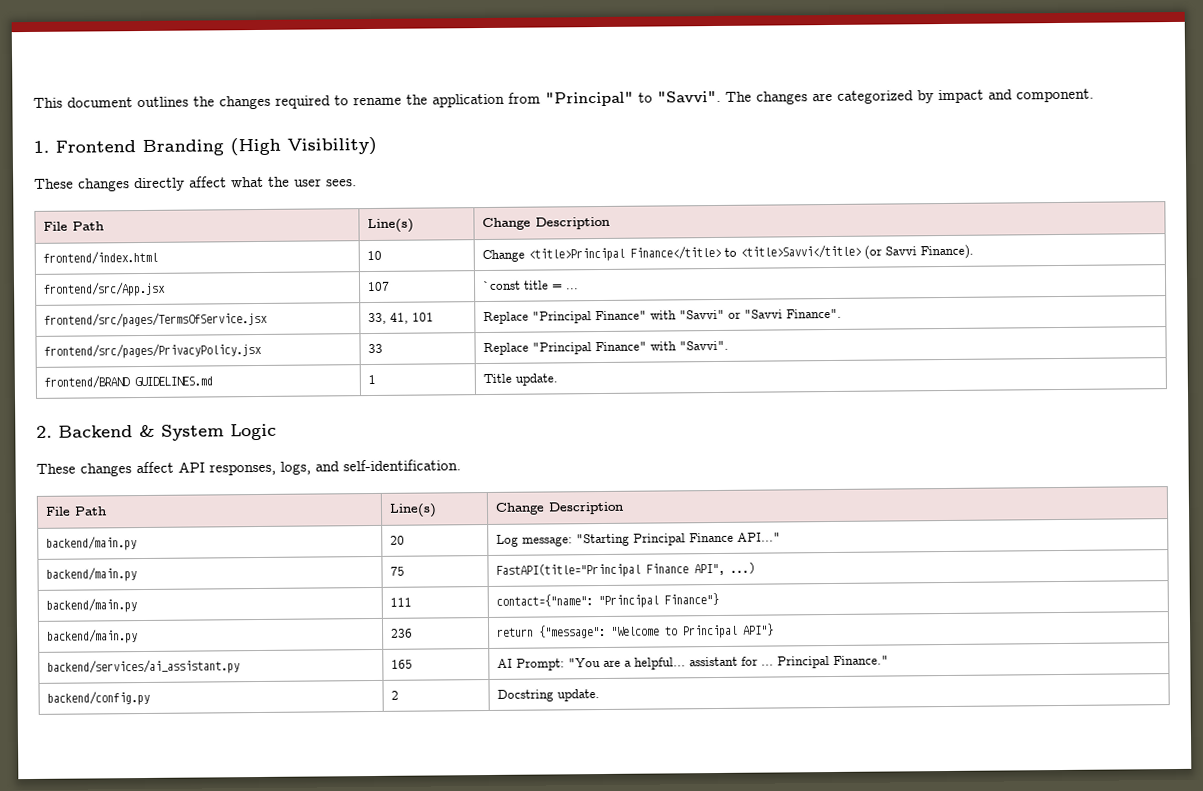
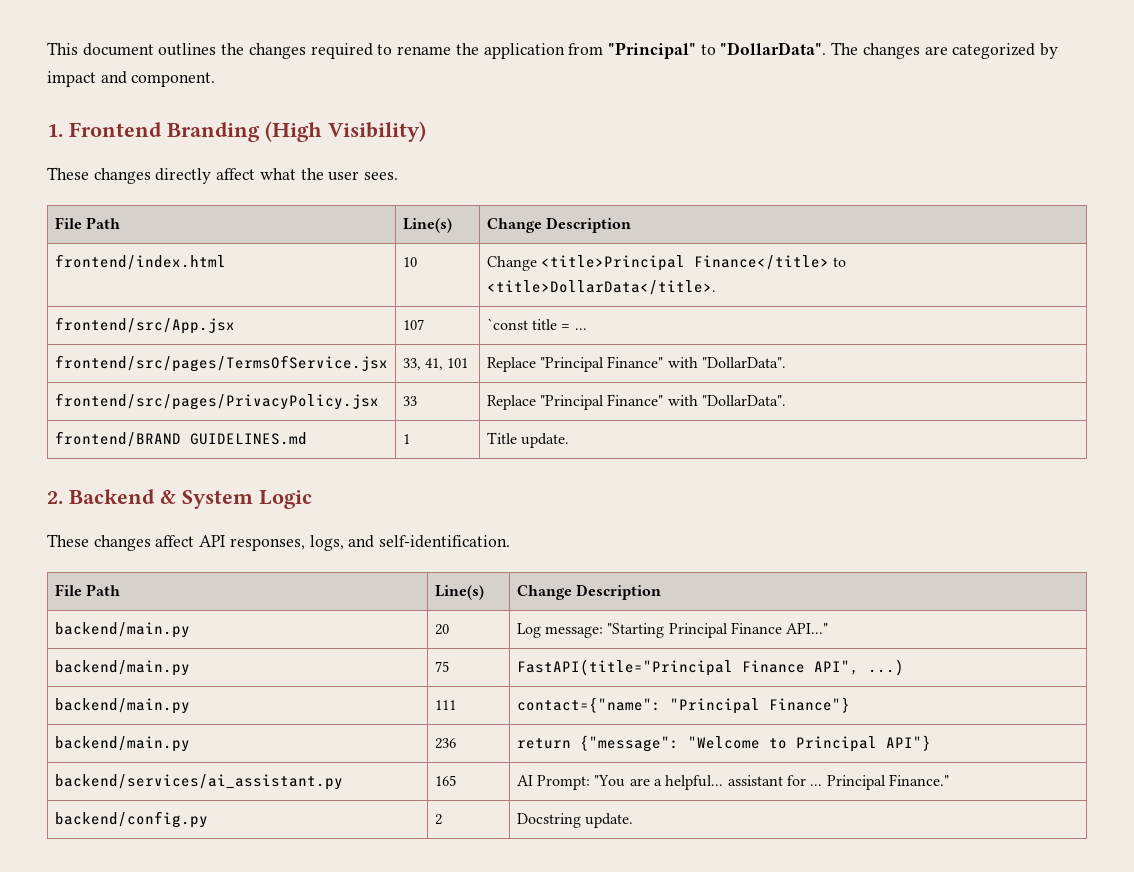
[657,90,721,103] "Savvi". -> [720,42,827,55] "DollarData".
[739,244,974,260] <title>Savvi</title> (or Savvi Finance). -> [486,280,716,295] <title>DollarData</title>.
[678,308,842,320] "Savvi" or "Savvi Finance". -> [702,357,787,368] "DollarData".
[678,340,729,351] "Savvi". -> [702,395,787,406] "DollarData".

